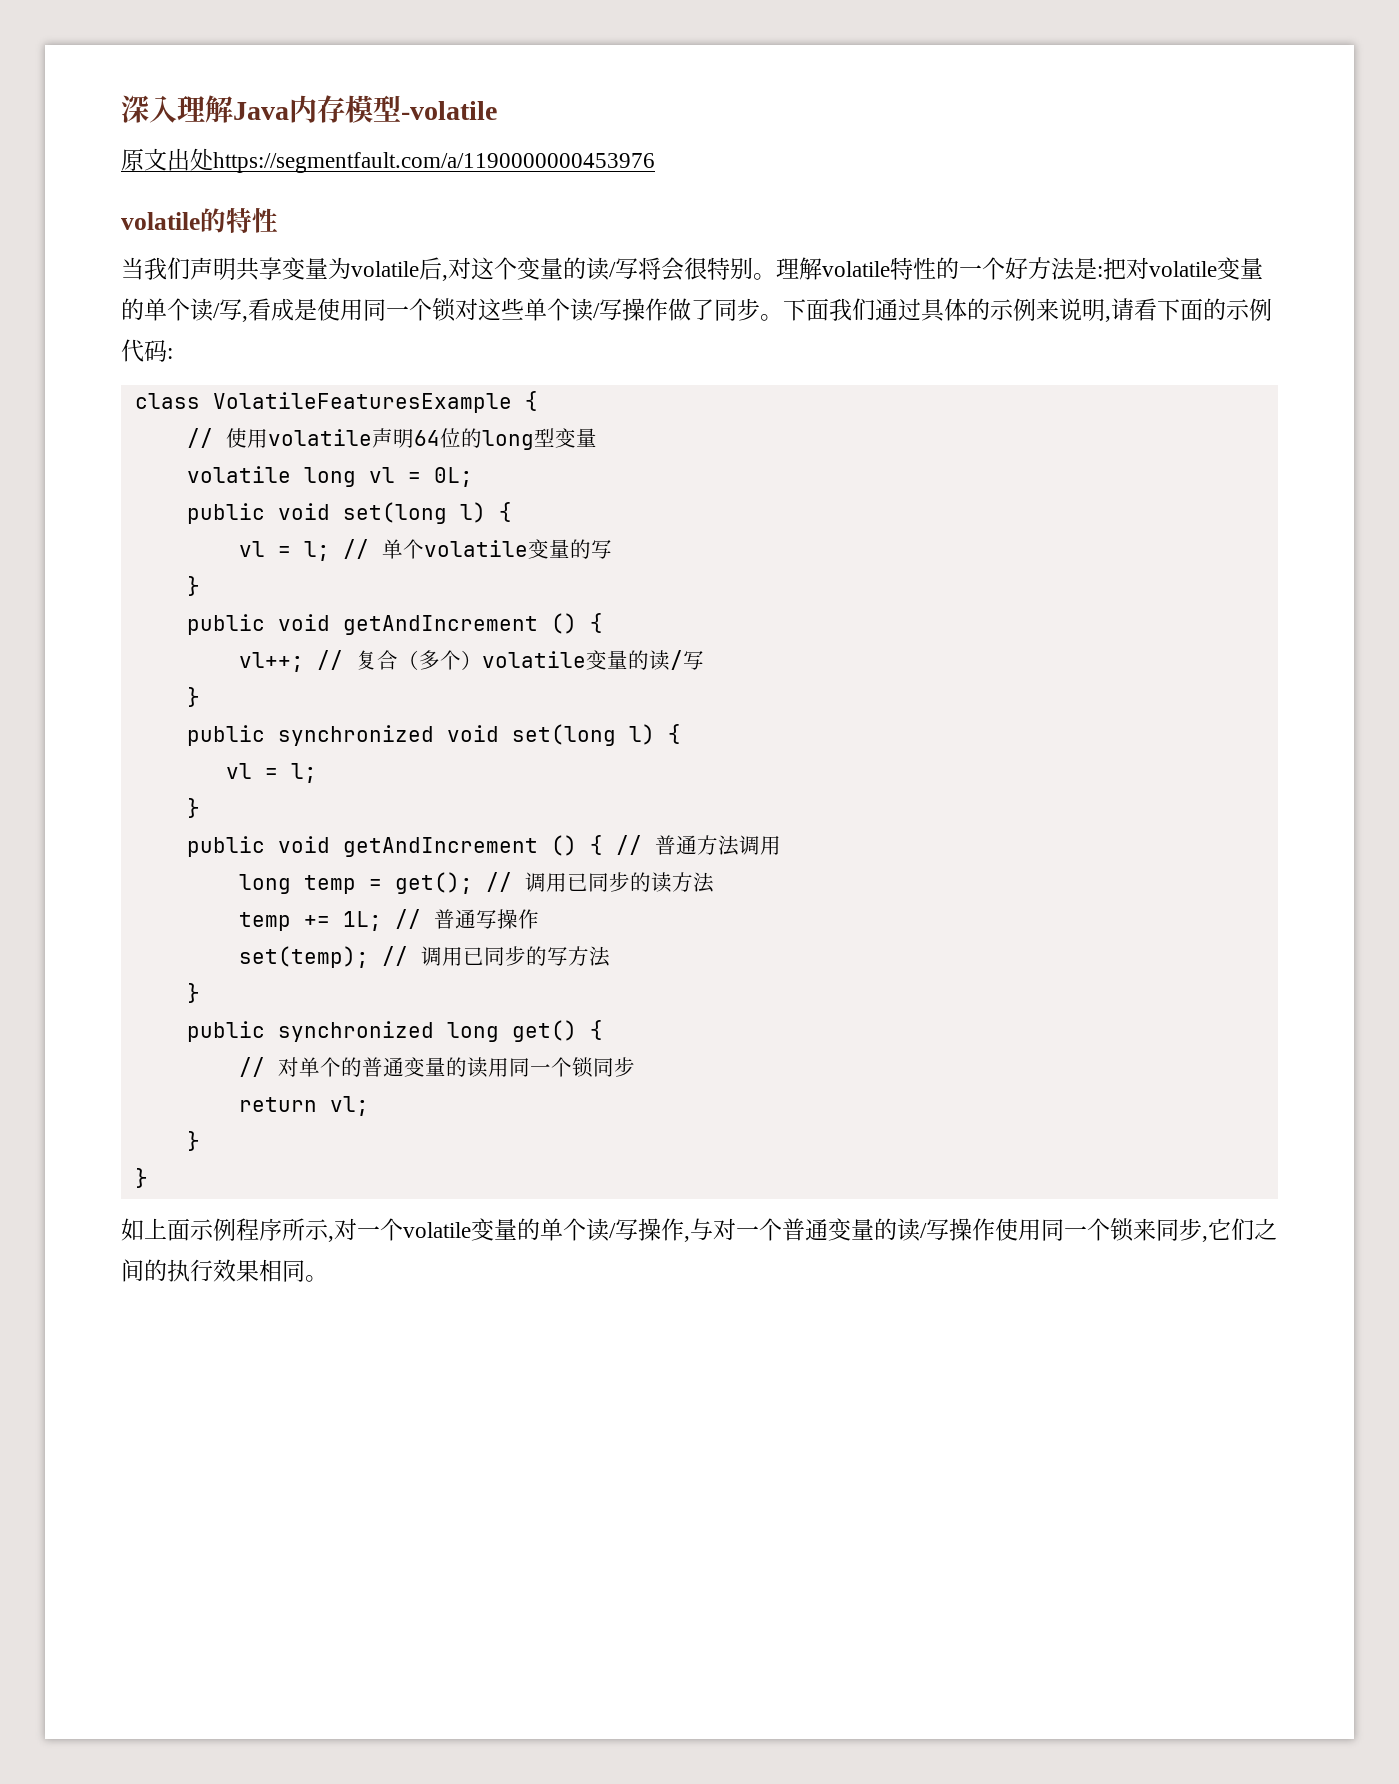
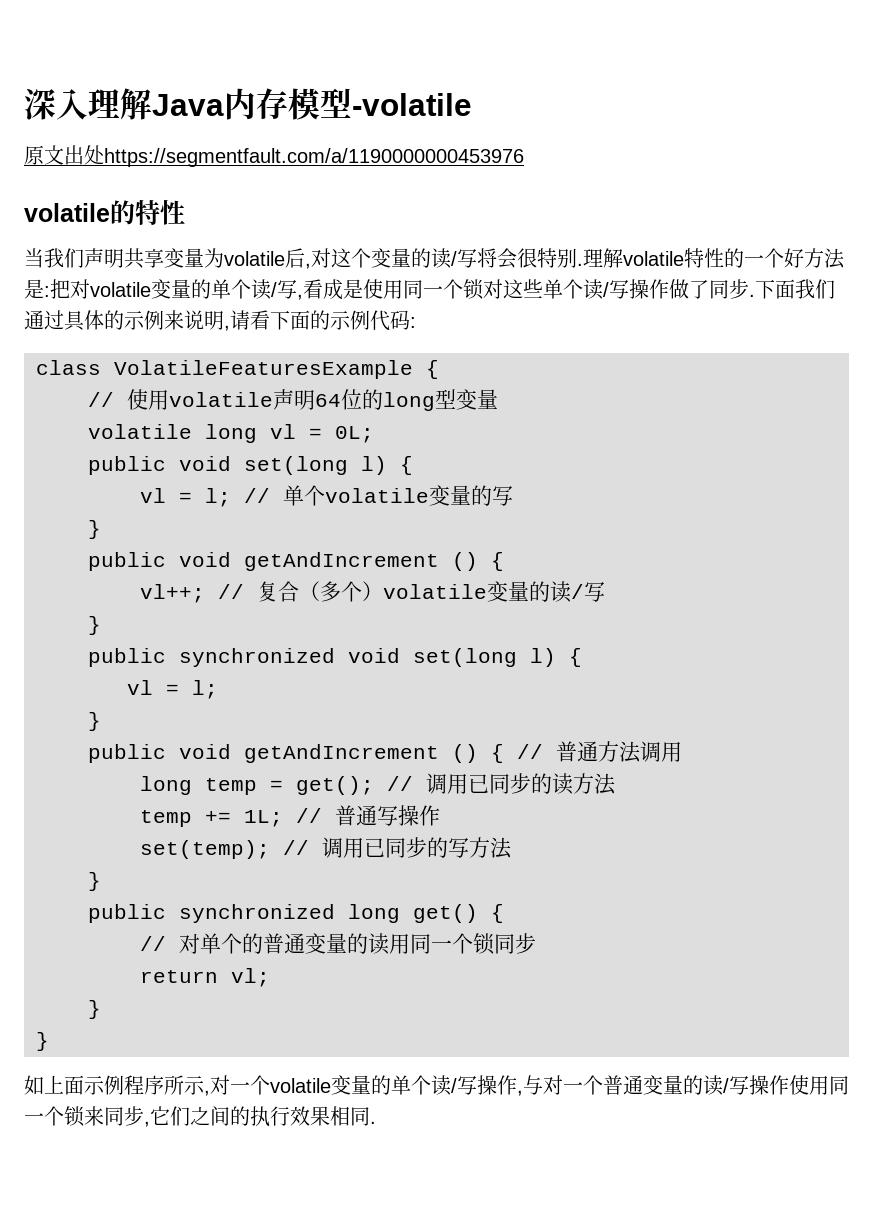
[753,273,776,280] 。 -> [577,263,583,266] .
[760,314,783,321] 。 -> [749,294,755,297] .
[305,1275,328,1282] 。 -> [370,1121,376,1124] .

